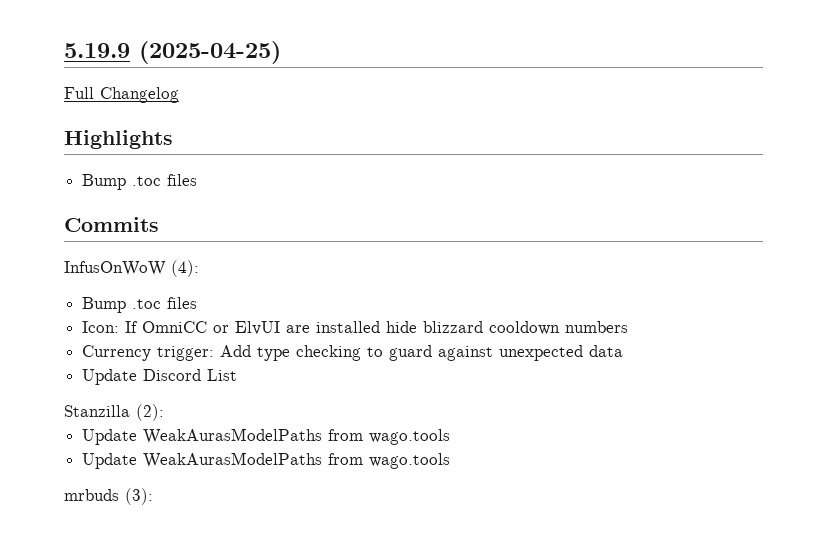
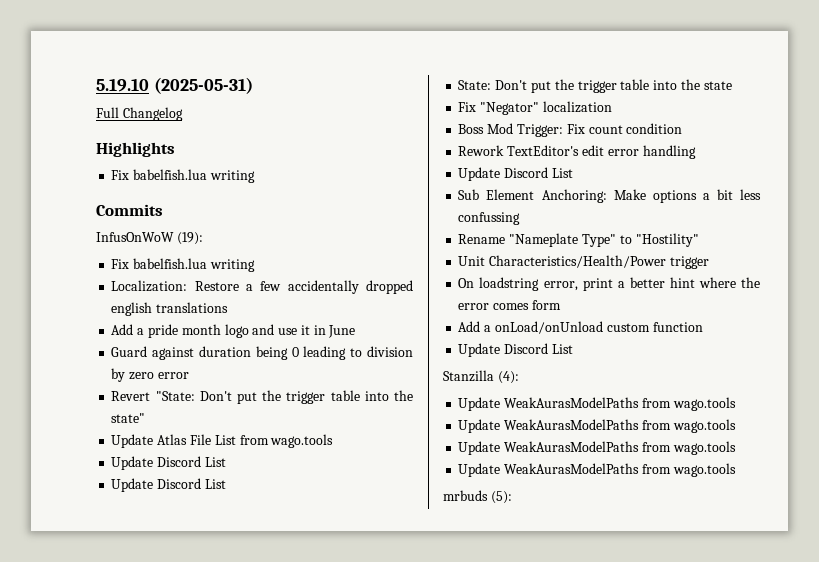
[64,41,281,64] 5.19.9 (2025-04-25) -> [96,77,253,94] 5.19.10 (2025-05-31)
[82,174,198,190] Bump .toc files -> [111,169,255,183] Fix babelfish.lua writing
[171,260,199,277] [82,297,198,313] [82,321,629,335] [82,345,624,361] [82,369,238,385] [64,404,164,421] (4): // Bump .toc files // Icon: If OmniCC or ElvUI are installed hide blizzard cooldown numbers // Currency trigger: Add type checking to guard against unexpected data // Update Discord List // Stanzilla (2): -> [176,232,203,245] [111,258,255,272] [111,280,414,294] [111,302,229,316] [111,324,356,338] [111,346,414,360] [111,368,189,382] [111,390,413,404] [111,413,146,423] [111,434,334,448] [111,456,226,470] [111,478,226,492] [458,79,732,93] [458,101,612,115] [458,123,683,137] [458,145,696,159] [458,167,573,181] [458,189,761,203] [458,212,521,225] [458,233,699,247] [458,255,709,269] [458,277,760,291] [458,300,561,310] [458,321,703,334] [458,343,573,357] [443,370,519,384] [458,397,736,411] [458,419,736,433] (19): // Fix babelfish.lua writing // Localization: Restore a few accidentally dropped english translations // Add a pride month logo and use it in June // Guard against duration being 0 leading to division by zero error // Revert "State: Don't put the trigger table into the state" // Update Atlas File List from wago.tools // Update Discord List // Update Discord List // State: Don't put the trigger table into the state // Fix "Negator" localization // Boss Mod Trigger: Fix count condition // Rework TextEditor's edit error handling // Update Discord List // Sub Element Anchoring: Make options a bit less confussing // Rename "Nameplate Type" to "Hostility" // Unit Characteristics/Health/Power trigger // On loadstring error, print a better hint where the error comes form // Add a onLoad/onUnload custom function // Update Discord List // Stanzilla (4): // Update WeakAurasModelPaths from wago.tools // Update WeakAurasModelPaths from wago.tools
[125,488,153,505] (3): -> [490,491,512,504] (5):

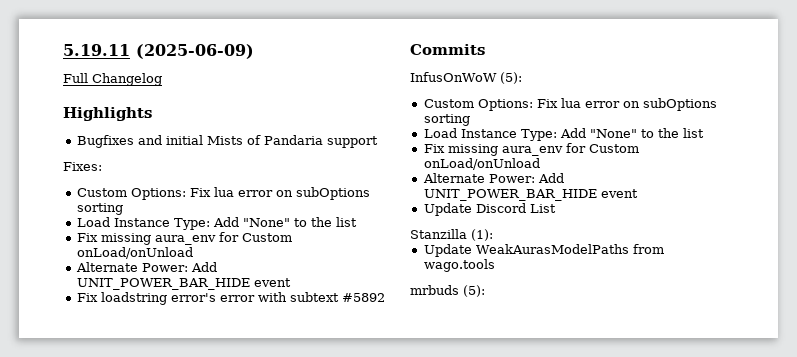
[96,77,253,94] 5.19.10 (2025-05-31) -> [63,44,254,59] 5.19.11 (2025-06-09)
[111,169,255,183] [96,204,163,216] [96,232,203,245] [111,258,255,272] [111,280,414,294] [111,302,229,316] [111,324,356,338] [111,346,414,360] [111,368,189,382] [111,390,413,404] [111,413,146,423] [111,434,334,448] [111,456,226,470] [111,478,226,492] [458,79,732,93] [458,101,612,115] [458,123,683,137] [458,145,696,159] [458,167,573,181] [458,189,761,203] [458,212,521,225] [458,233,699,247] [458,255,709,269] [458,277,760,291] [458,300,561,310] [458,321,703,334] [458,343,573,357] [443,370,519,384] [458,397,736,411] [458,419,736,433] [458,441,736,455] Fix babelfish.lua writing // Commits // InfusOnWoW (19): // Fix babelfish.lua writing // Localization: Restore a few accidentally dropped english translations // Add a pride month logo and use it in June // Guard against duration being 0 leading to division by zero error // Revert "State: Don't put the trigger table into the state" // Update Atlas File List from wago.tools // Update Discord List // Update Discord List // State: Don't put the trigger table into the state // Fix "Negator" localization // Boss Mod Trigger: Fix count condition // Rework TextEditor's edit error handling // Update Discord List // Sub Element Anchoring: Make options a bit less confussing // Rename "Nameplate Type" to "Hostility" // Unit Characteristics/Health/Power trigger // On loadstring error, print a better hint where the error comes form // Add a onLoad/onUnload custom function // Update Discord List // Stanzilla (4): // Update WeakAurasModelPaths from wago.tools // Update WeakAurasModelPaths from wago.tools // Update WeakAurasModelPaths from wago.tools -> [76,135,378,148] [63,162,102,171] [76,187,370,200] [76,203,123,215] [76,217,357,230] [76,232,292,245] [76,247,193,259] [75,262,217,272] [76,278,291,290] [76,292,385,305] [410,44,485,55] [410,72,522,84] [423,98,717,111] [423,114,470,126] [423,128,704,141] [423,143,639,156] [423,158,540,170] [422,173,564,183] [423,189,638,201] [423,203,556,216] [410,229,493,241] Bugfixes and initial Mists of Pandaria support // Fixes: // Custom Options: Fix lua error on subOptions sorting // Load Instance Type: Add "None" to the list // Fix missing aura_env for Custom onLoad/onUnload // Alternate Power: Add UNIT_POWER_BAR_HIDE event // Fix loadstring error's error with subtext #5892 // Commits // InfusOnWoW (5): // Custom Options: Fix lua error on subOptions sorting // Load Instance Type: Add "None" to the list // Fix missing aura_env for Custom onLoad/onUnload // Alternate Power: Add UNIT_POWER_BAR_HIDE event // Update Discord List // Stanzilla (1):

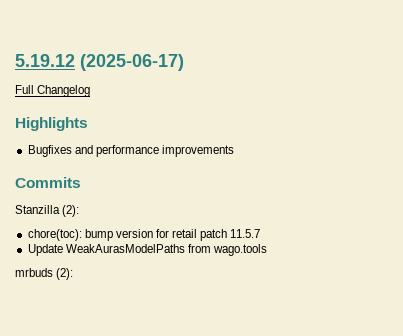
[63,44,254,59] 5.19.11 (2025-06-09) -> [15,54,184,71] 5.19.12 (2025-06-17)
[165,135,378,148] [63,162,102,171] [76,187,370,200] [76,203,123,215] [76,217,357,230] [76,232,292,245] [76,247,193,259] [75,262,217,272] [76,278,291,290] [76,292,385,305] [410,44,485,55] [410,72,522,84] [423,98,717,111] [423,114,470,126] [423,128,704,141] [423,143,639,156] [423,158,540,170] [422,173,564,183] [423,189,638,201] [423,203,556,216] [410,229,493,241] initial Mists of Pandaria support // Fixes: // Custom Options: Fix lua error on subOptions sorting // Load Instance Type: Add "None" to the list // Fix missing aura_env for Custom onLoad/onUnload // Alternate Power: Add UNIT_POWER_BAR_HIDE event // Fix loadstring error's error with subtext #5892 // Commits // InfusOnWoW (5): // Custom Options: Fix lua error on subOptions sorting // Load Instance Type: Add "None" to the list // Fix missing aura_env for Custom onLoad/onUnload // Alternate Power: Add UNIT_POWER_BAR_HIDE event // Update Discord List // Stanzilla (1): -> [95,145,234,157] [15,177,81,188] [15,205,80,217] [27,229,261,241] performance improvements // Commits // Stanzilla (2): // chore(toc): bump version for retail patch 11.5.7
[463,285,485,297] (5): -> [56,268,74,280] (2):

